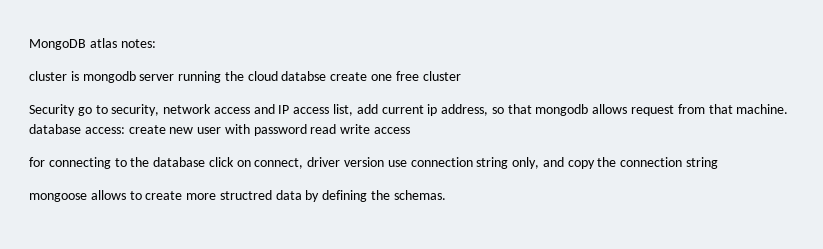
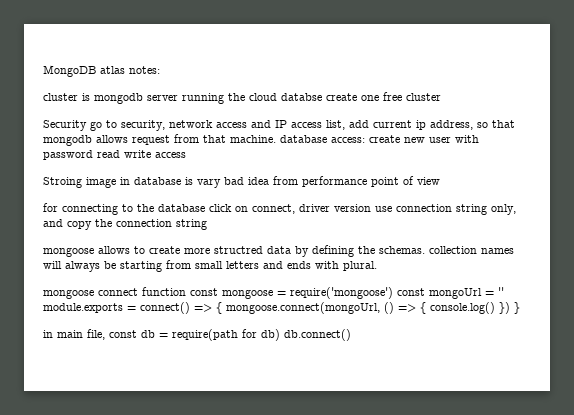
(411, 130) none -> [43,176,440,188] // Stroing image in database is vary bad idea from performance point of view
(446, 195) none -> [429,246,514,254] [43,260,377,272] [43,287,504,299] [43,302,520,314] [43,329,351,341] collection names will always be starting from small letters and ends with plural. // mongoose connect function const mongoose = require('mongoose') const mongoUrl = '' module.exports = connect() => { mongoose.connect(mongoUrl, () => { console.log() }) } // in main file, const db = require(path for db) db.connect()

